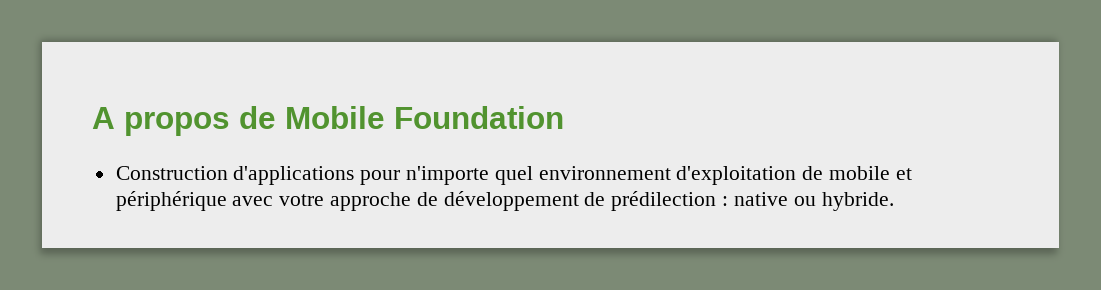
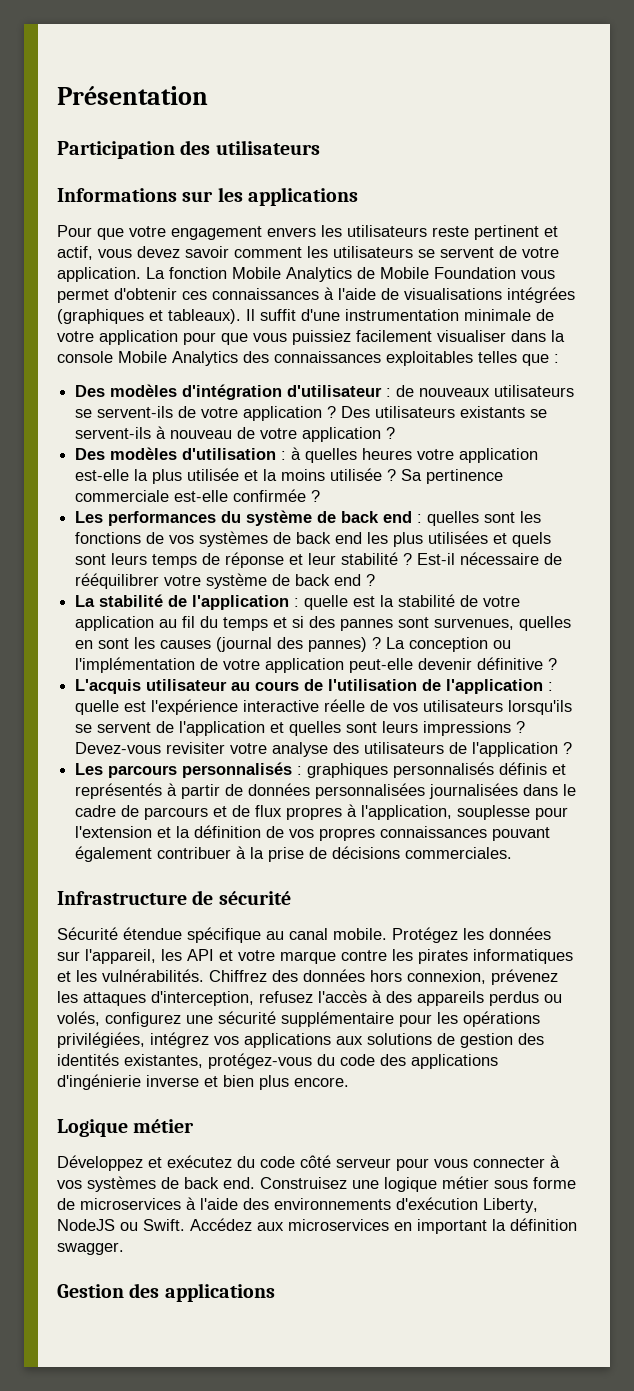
[92,106,564,136] [115,166,912,185] [115,191,894,211] A propos de Mobile Foundation // Construction d'applications pour n'importe quel environnement d'exploitation de mobile et périphérique avec votre approche de développement de prédilection : native ou hybride. -> [57,86,208,105] [57,140,320,159] [57,187,358,206] [57,225,558,240] [57,246,559,260] [57,267,555,282] [57,287,575,303] [57,309,554,324] [57,330,565,345] [57,351,559,366] [75,384,575,400] [75,406,548,421] [75,426,396,442] [75,447,539,463] [75,468,504,484] [75,489,321,502] [75,510,542,526] [75,531,552,547] [75,552,563,568] [75,573,376,589] [75,594,521,610] [75,616,572,631] [75,637,512,652] [75,657,558,673] [75,679,554,694] [75,699,573,715] [75,721,526,736] [75,742,573,757] [75,762,567,778] [75,783,577,799] [75,804,569,820] [75,825,551,841] [75,846,513,862] [57,890,291,905] [57,927,551,943] [57,949,573,964] [57,969,558,985] [57,990,562,1006] [57,1011,540,1027] [57,1032,544,1048] [57,1053,498,1069] [57,1074,349,1090] [57,1119,195,1137] [57,1155,560,1171] [57,1176,576,1192] [57,1197,538,1213] [57,1218,577,1234] [57,1242,124,1255] [57,1283,275,1302] Présentation // Participation des utilisateurs // Informations sur les applications // Pour que votre engagement envers les utilisateurs reste pertinent et actif, vous devez savoir comment les utilisateurs se servent de votre application. La fonction Mobile Analytics de Mobile Foundation vous permet d'obtenir ces connaissances à l'aide de visualisations intégrées (graphiques et tableaux). Il suffit d'une instrumentation minimale de votre application pour que vous puissiez facilement visualiser dans la console Mobile Analytics des connaissances exploitables telles que : // Des modèles d'intégration d'utilisateur : de nouveaux utilisateurs se servent-ils de votre application ? Des utilisateurs existants se servent-ils à nouveau de votre application ? // Des modèles d'utilisation : à quelles heures votre application est-elle la plus utilisée et la moins utilisée ? Sa pertinence commerciale est-elle confirmée ? // Les performances du système de back end : quelles sont les fonctions de vos systèmes de back end les plus utilisées et quels sont leurs temps de réponse et leur stabilité ? Est-il nécessaire de rééquilibrer votre système de back end ? // La stabilité de l'application : quelle est la stabilité de votre application au fil du temps et si des pannes sont survenues, quelles en sont les causes (journal des pannes) ? La conception ou l'implémentation de votre application peut-elle devenir définitive ? // L'acquis utilisateur au cours de l'utilisation de l'application : quelle est l'expérience interactive réelle de vos utilisateurs lorsqu'ils se servent de l'application et quelles sont leurs impressions ? Devez-vous revisiter votre analyse des utilisateurs de l'application ? // Les parcours personnalisés : graphiques personnalisés définis et représentés à partir de données personnalisées journalisées dans le cadre de parcours et de flux propres à l'application, souplesse pour l'extension et la définition de vos propres connaissances pouvant également contribuer à la prise de décisions commerciales. // Infrastructure de sécurité // Sécurité étendue spécifique au canal mobile. Protégez les données sur l'appareil, les API et votre marque contre les pirates informatiques et les vulnérabilités. Chiffrez des données hors connexion, prévenez les attaques d'interception, refusez l'accès à des appareils perdus ou volés, configurez une sécurité supplémentaire pour les opérations privilégiées, intégrez vos applications aux solutions de gestion des identités existantes, protégez-vous du code des applications d'ingénierie inverse et bien plus encore. // Logique métier // Développez et exécutez du code côté serveur pour vous connecter à vos systèmes de back end. Construisez une logique métier sous forme de microservices à l'aide des environnements d'exécution Liberty, NodeJS ou Swift. Accédez aux microservices en important la définition swagger. // Gestion des applications

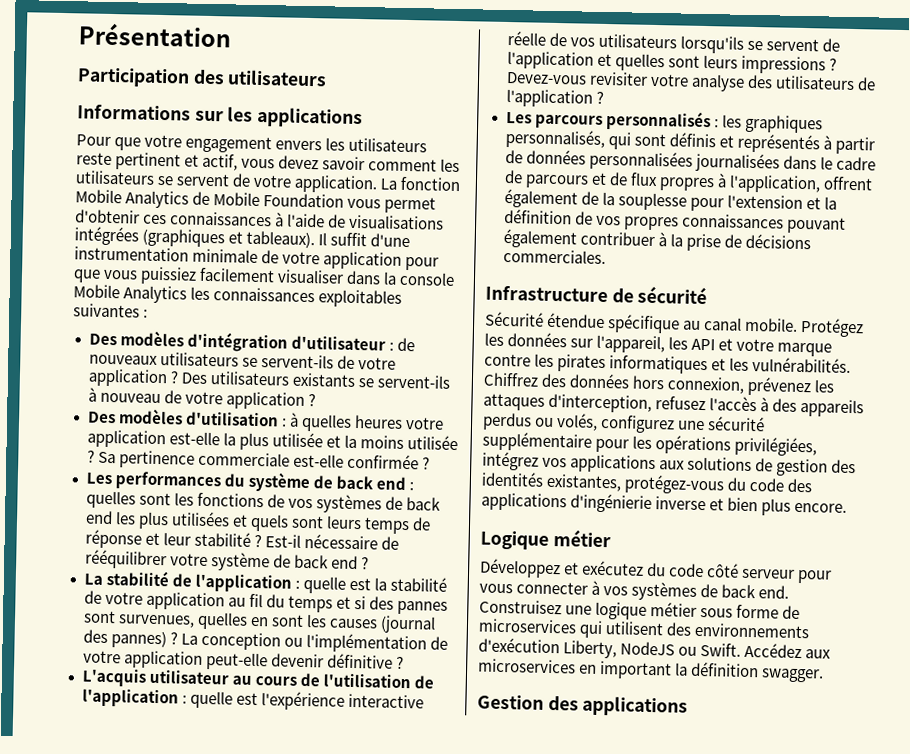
[243,351,269,363] des -> [190,286,211,301] les
[478,351,549,366] telles que -> [73,303,140,318] suivantes
[307,762,495,778] graphiques personnalisés -> [721,114,823,134] [504,128,666,150] les graphiques personnalisés, qui sont
(453, 812) none -> [822,176,873,191] [503,188,615,209] offrent également de la
[186,1197,238,1210] à l'aide -> [579,620,665,639] qui utilisent

